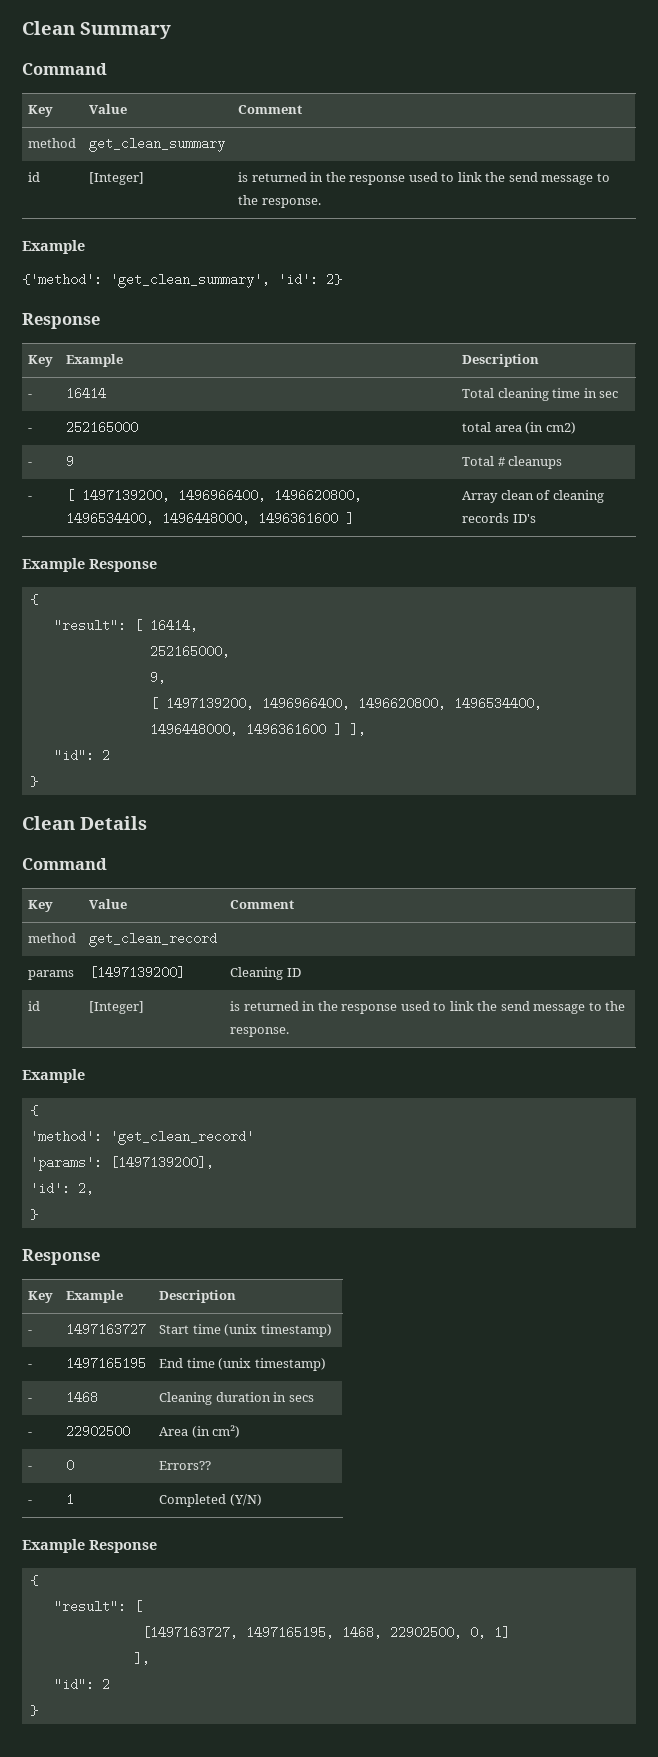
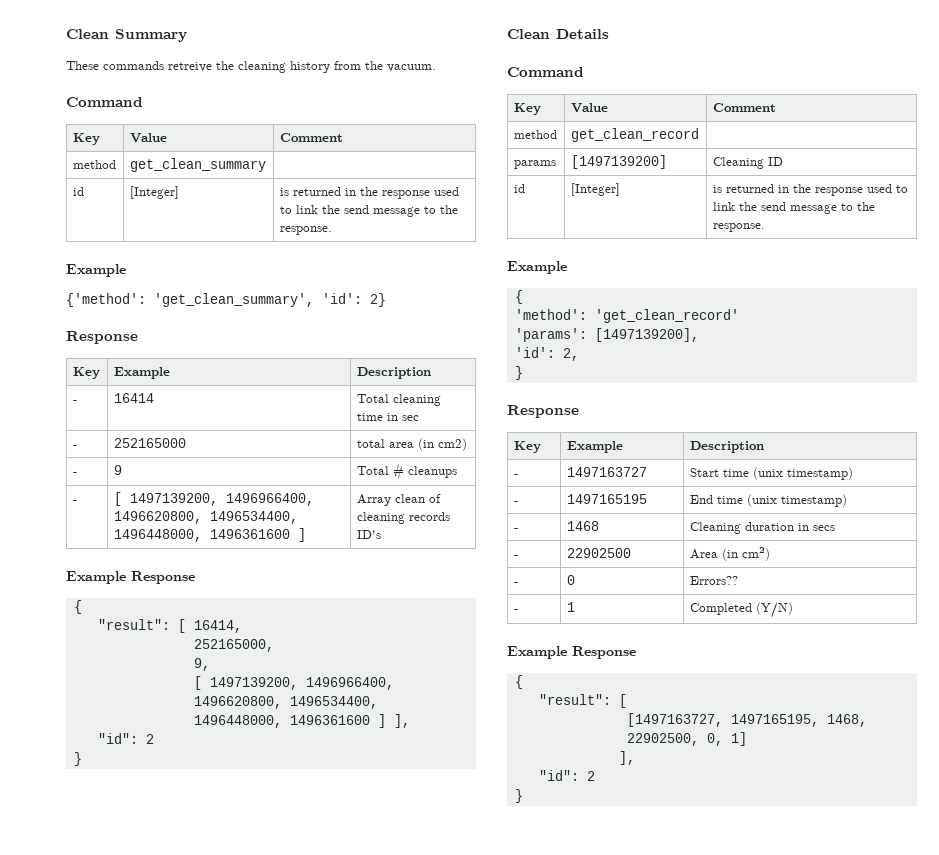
(171, 30) none -> [66,61,436,73] // These commands retreive the cleaning history from the vacuum.

